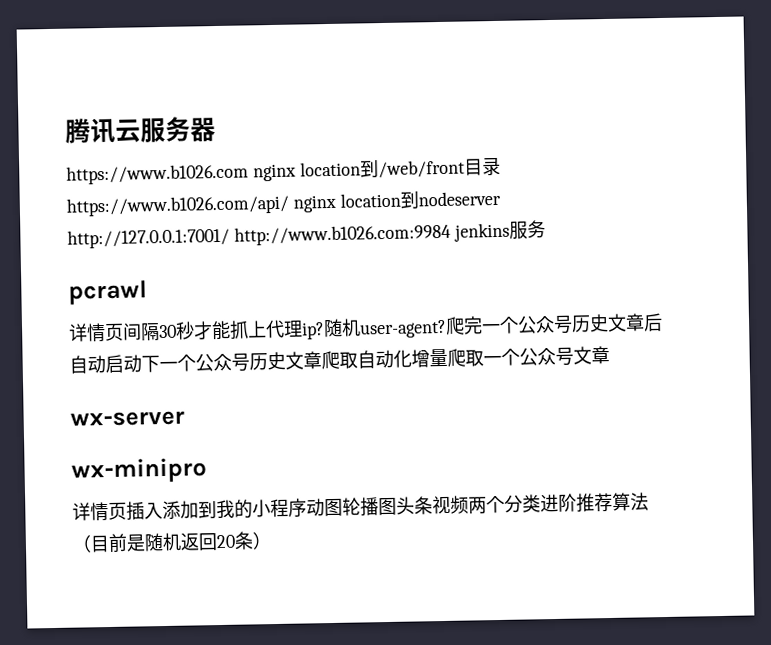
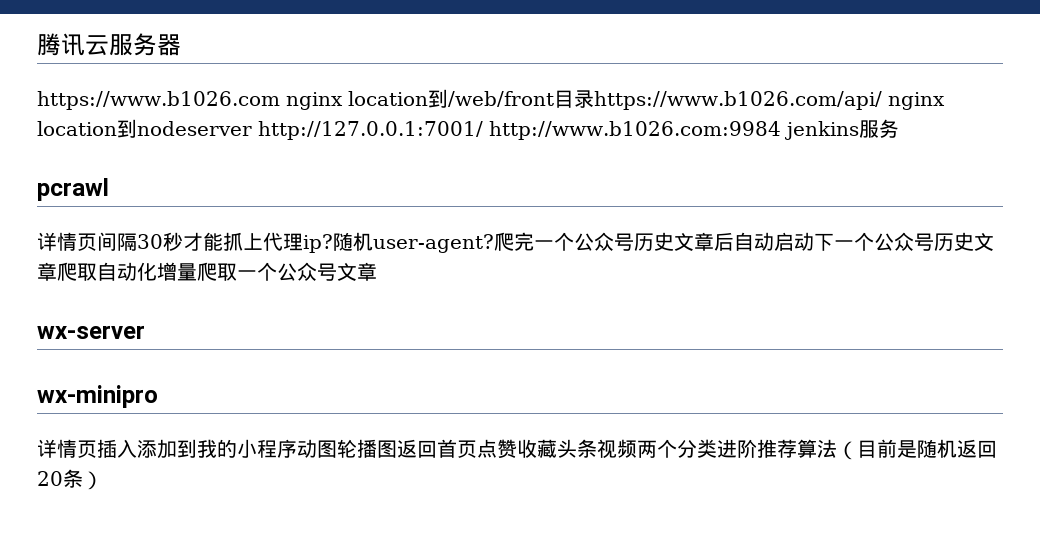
(397, 506) none -> [397,439,557,459] 返回首页点赞收藏

